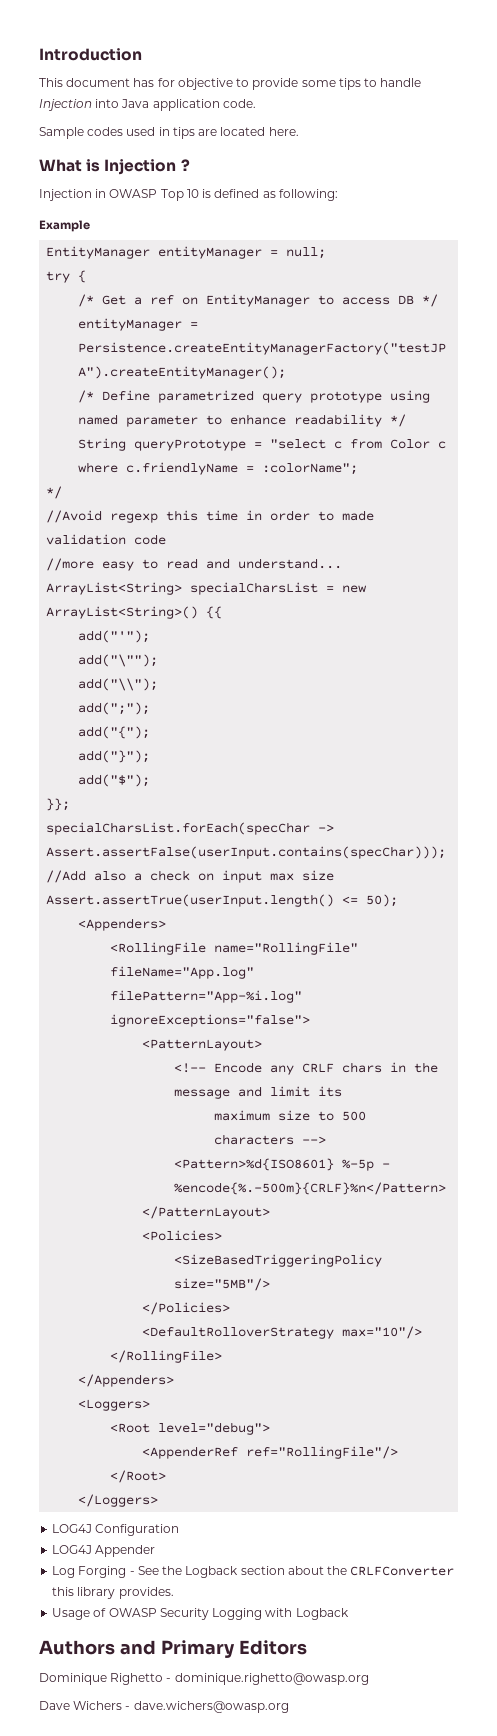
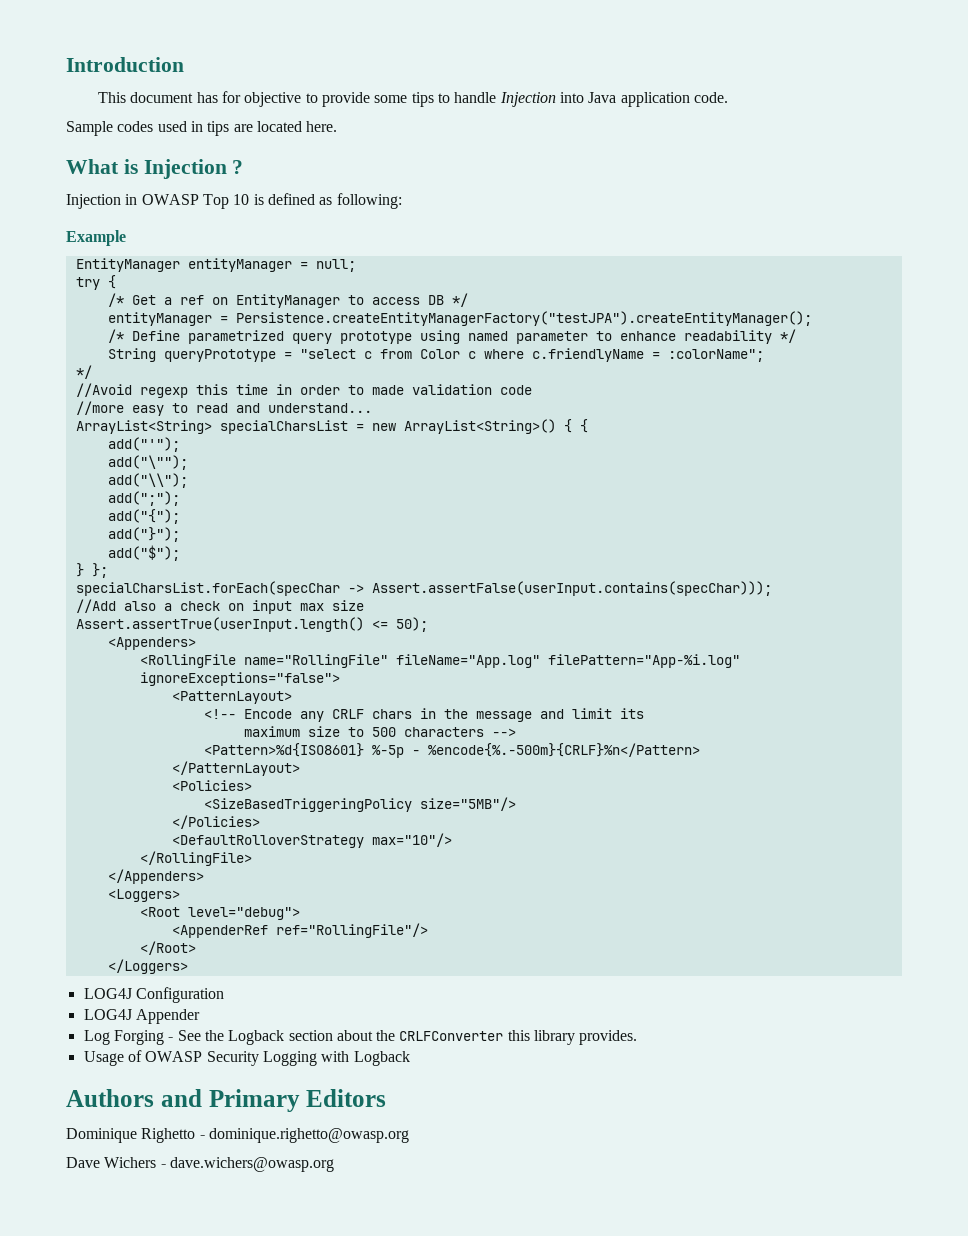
[206,606,223,619] {{ -> [563,419,588,433] { {
[46,798,71,811] }}; -> [75,563,108,578] } };

